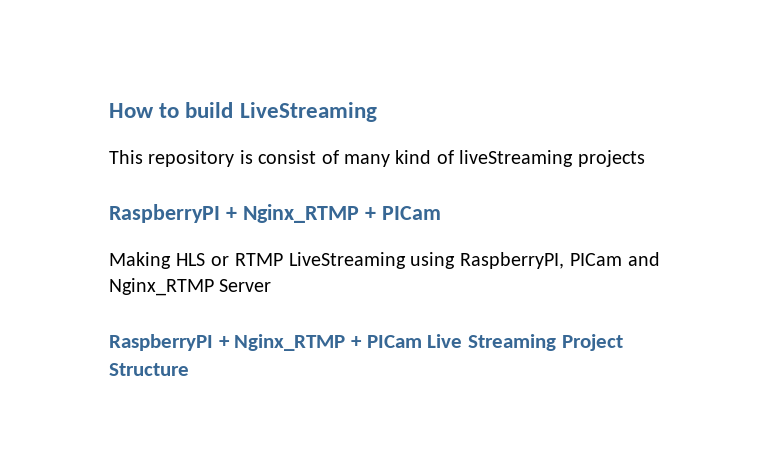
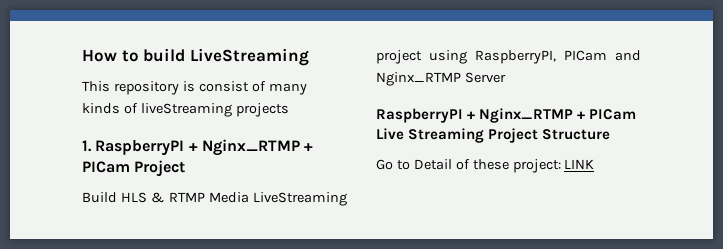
[395,150,432,164] kind -> [82,103,120,114] kinds
[109,204,441,223] [109,252,406,269] RaspberryPI + Nginx_RTMP + PICam // Making HLS or RTMP LiveStreaming -> [82,139,314,156] [82,160,186,177] [82,192,347,206] [376,50,422,64] 1. RaspberryPI + Nginx_RTMP + PICam Project // Build HLS & RTMP Media LiveStreaming project
(189, 369) none -> [376,159,595,173] // Go to Detail of these project: LINK

